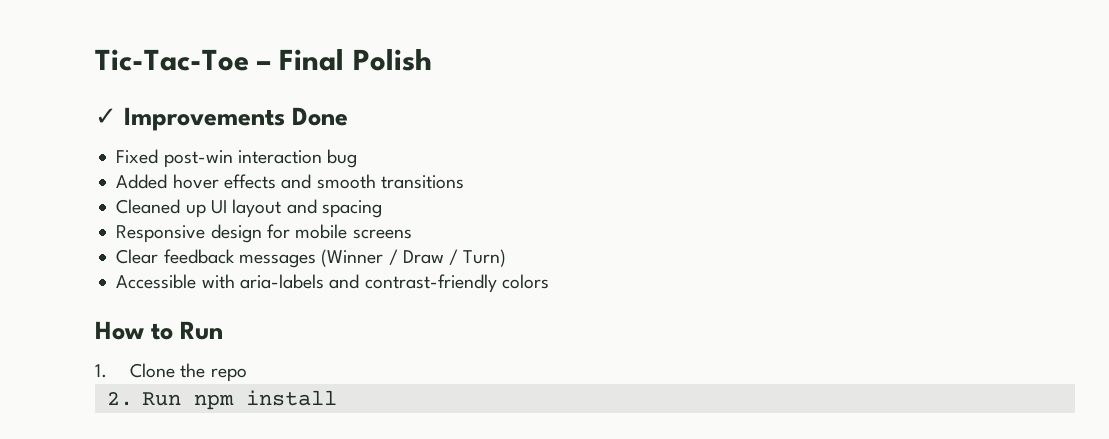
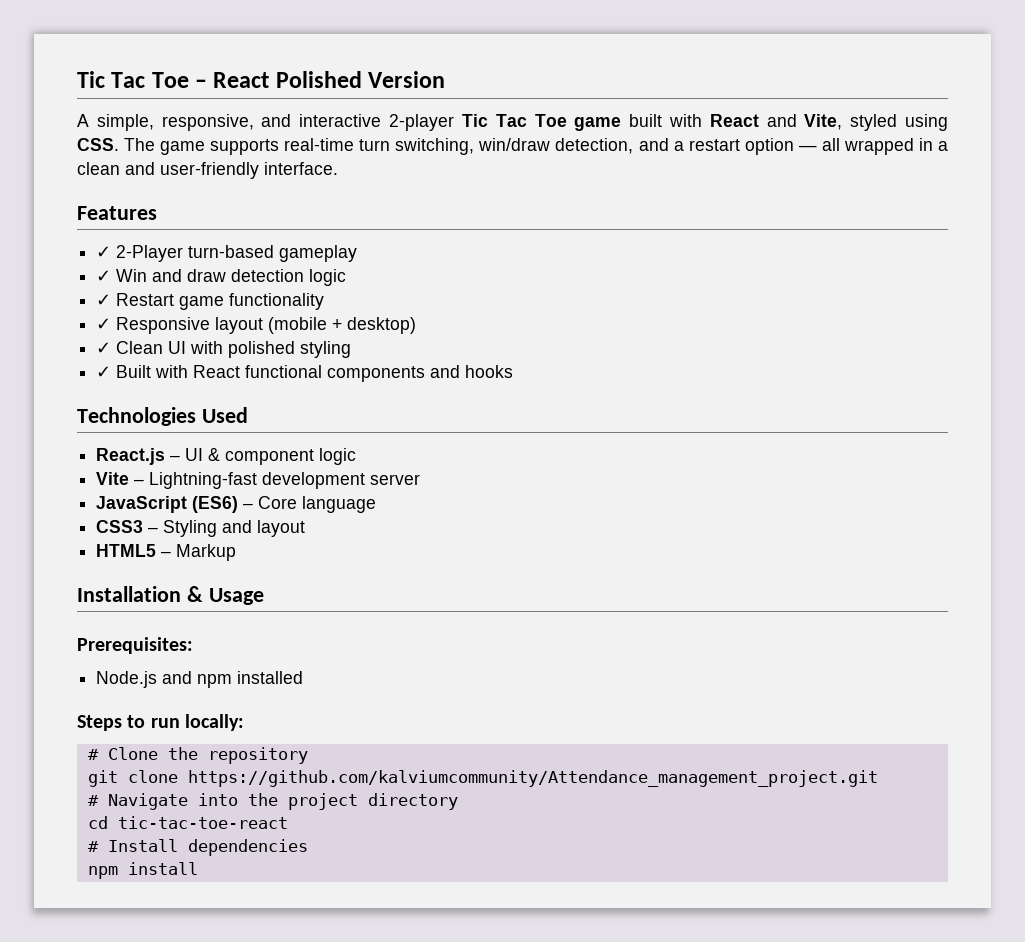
[95,49,432,71] [95,107,349,131] [116,149,358,168] [116,174,464,189] [116,199,382,218] [116,224,412,243] [116,249,507,268] [116,274,549,293] [95,321,224,340] [95,363,247,382] [106,392,182,406] Tic-Tac-Toe – Final Polish // ✓ Improvements Done // Fixed post-win interaction bug // Added hover effects and smooth transitions // Cleaned up UI layout and spacing // Responsive design for mobile screens // Clear feedback messages (Winner / Draw / Turn) // Accessible with aria-labels and contrast-friendly colors // How to Run // 1. Clone the repo // 2. Run -> [77,71,446,88] [77,114,948,131] [77,138,948,155] [77,162,338,179] [77,206,157,220] [96,245,358,262] [96,269,347,286] [96,293,325,310] [96,317,417,334] [96,341,352,358] [96,365,514,382] [77,407,248,426] [96,448,357,465] [96,472,421,489] [96,496,377,513] [96,520,306,537] [96,544,237,561] [77,586,264,605] [77,637,193,654] [96,671,304,688] [77,714,245,731] [87,747,308,764] [87,770,878,787] [87,793,458,810] [87,816,288,829] [87,839,308,856] Tic Tac Toe – React Polished Version // A simple, responsive, and interactive 2-player Tic Tac Toe game built with React and Vite, styled using CSS. The game supports real-time turn switching, win/draw detection, and a restart option — all wrapped in a clean and user-friendly interface. // Features // ✓ 2-Player turn-based gameplay // ✓ Win and draw detection logic // ✓ Restart game functionality // ✓ Responsive layout (mobile + desktop) // ✓ Clean UI with polished styling // ✓ Built with React functional components and hooks // Technologies Used // React.js – UI & component logic // Vite – Lightning-fast development server // JavaScript (ES6) – Core language // CSS3 – Styling and layout // HTML5 – Markup // Installation & Usage // Prerequisites: // Node.js and npm installed // Steps to run locally: // # Clone the repository // git clone https://github.com/kalviumcommunity/Attendance_management_project.git // # Navigate into the project directory // cd tic-tac-toe-react // # Install dependencies //

